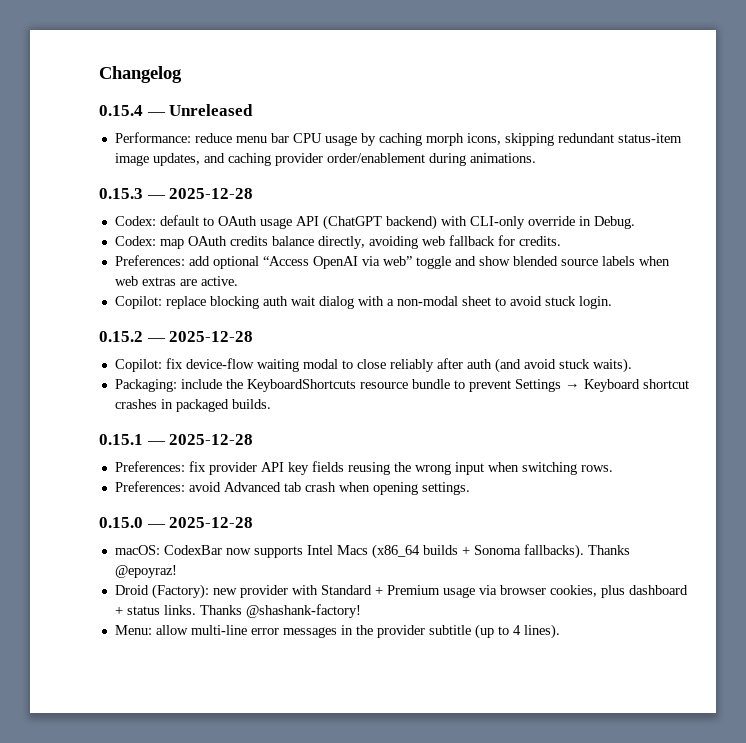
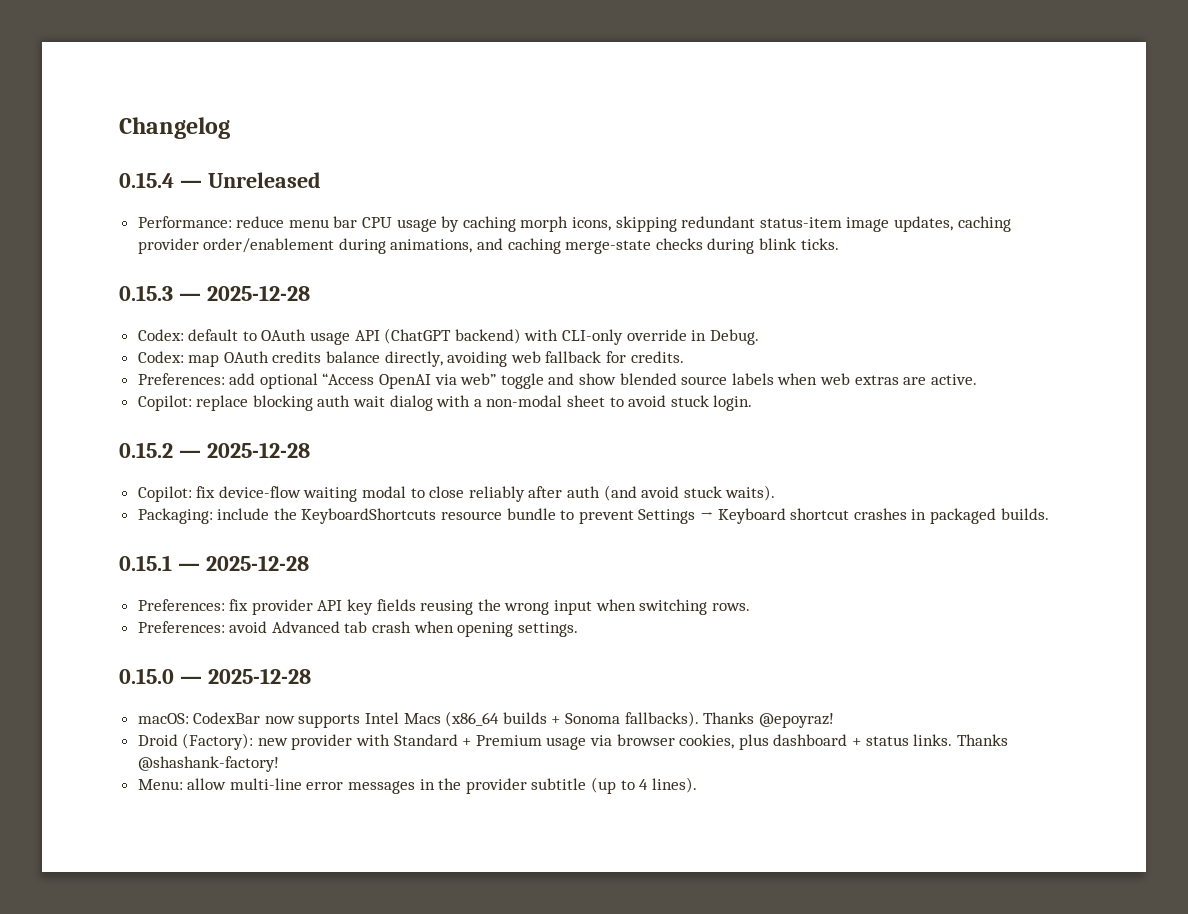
[203,153,225,163] and -> (953, 224) none
[469,153,536,163] animations. -> [390,238,839,254] animations, and caching merge-state checks during blink ticks.

